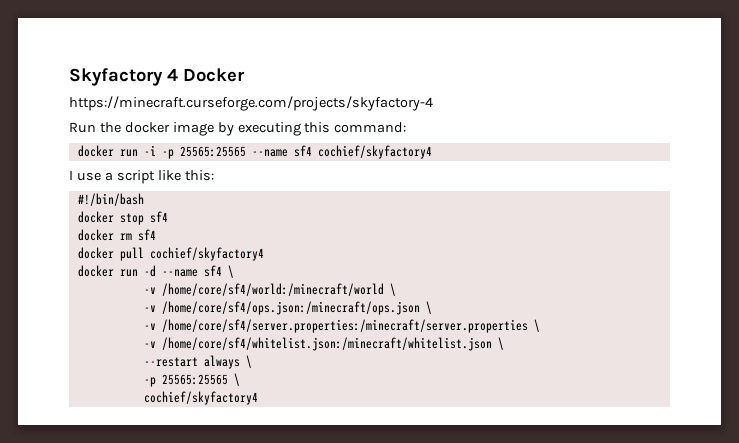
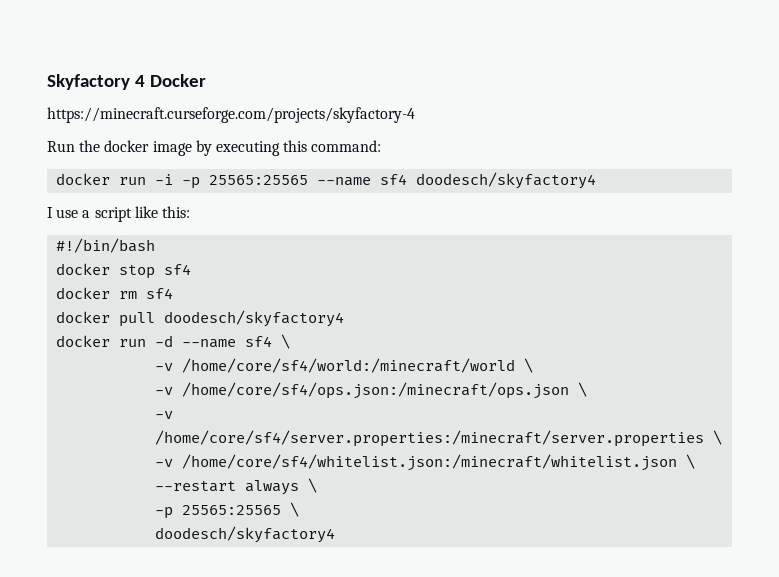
[317,145,432,159] cochief/skyfactory4 -> [416,172,597,189] doodesch/skyfactory4
[149,247,264,261] cochief/skyfactory4 -> [164,310,345,327] doodesch/skyfactory4
[143,391,258,405] cochief/skyfactory4 -> [155,526,336,543] doodesch/skyfactory4

